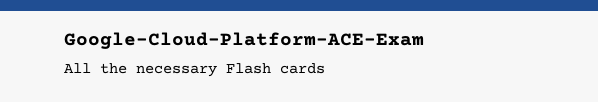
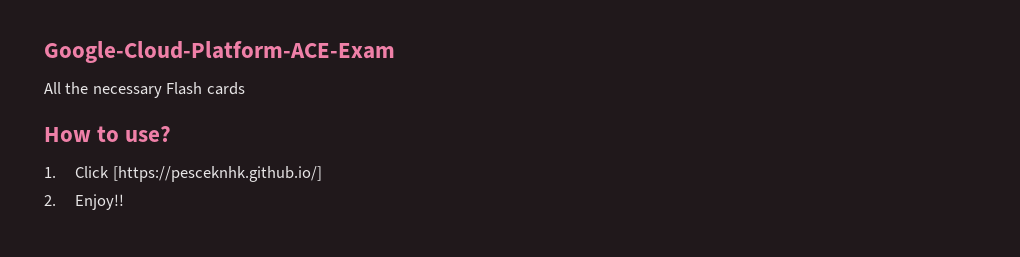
(325, 68) none -> [44,126,172,142] [44,166,322,182] [44,194,125,210] // How to use? // 1. Click [https://pesceknhk.github.io/] // 2. Enjoy!!

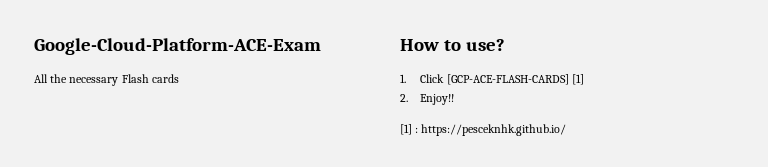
[112,166,322,182] [https://pesceknhk.github.io/] -> [446,74,584,85] [GCP-ACE-FLASH-CARDS] [1]
(125, 202) none -> [400,124,567,136] // [1] : https://pesceknhk.github.io/

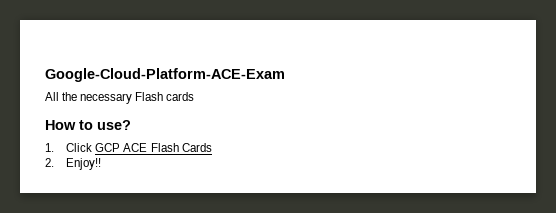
[446,74,584,85] [GCP-ACE-FLASH-CARDS] [1] -> [95,143,212,152] GCP ACE Flash Cards
[400,124,567,136] // [1] : https://pesceknhk.github.io/ -> (102, 164) none

